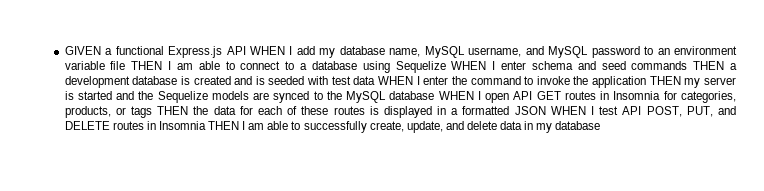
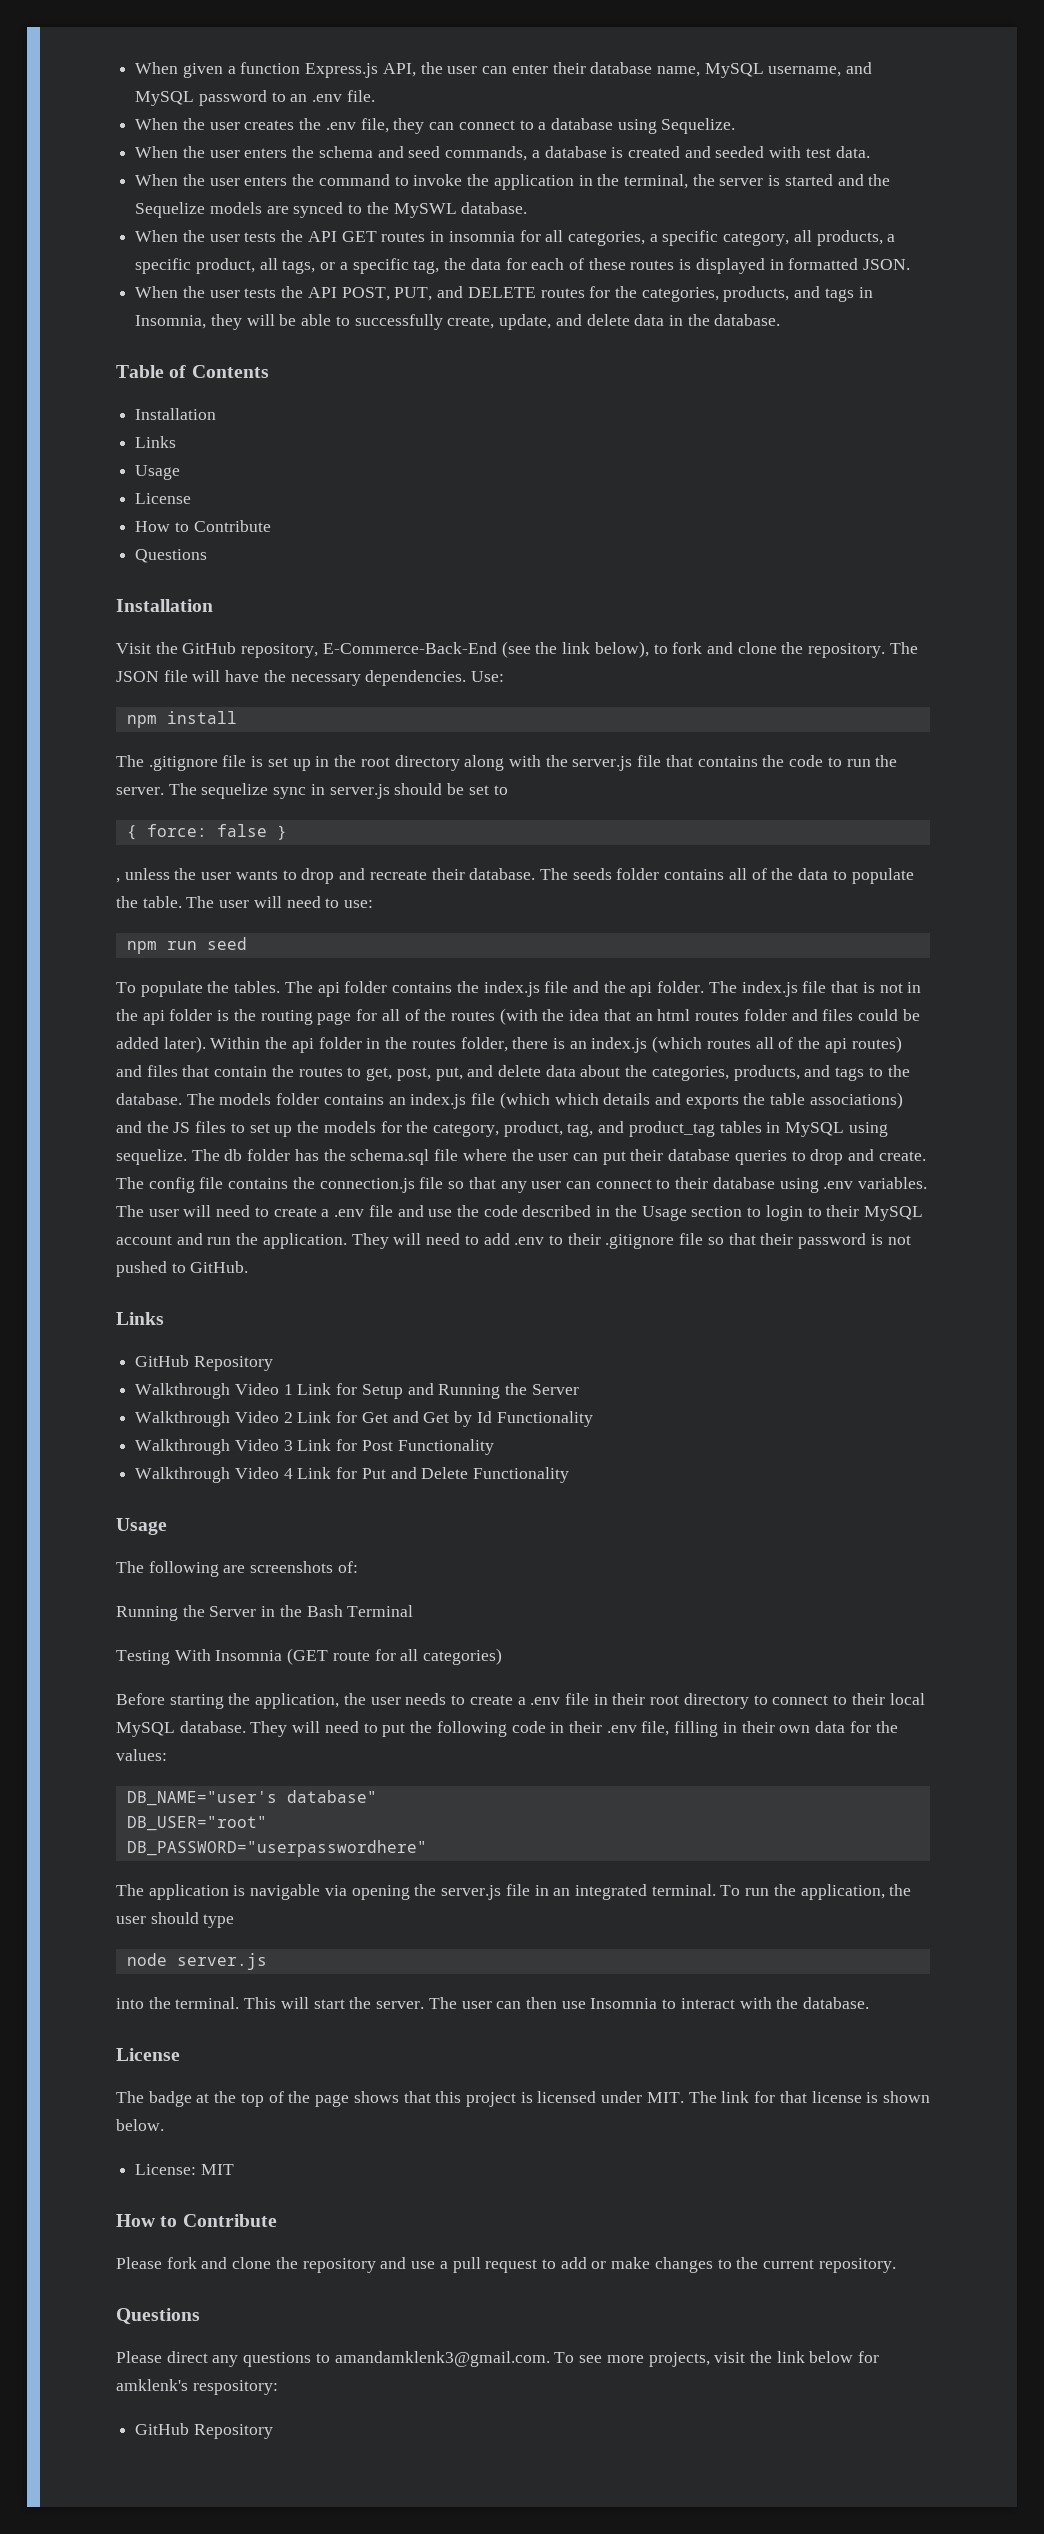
[64,46,336,58] GIVEN a functional Express.js API WHEN I add my -> [135,62,586,78] When given a function Express.js API, the user can enter their
[673,46,737,55] [64,61,235,70] environment variable file THEN I am able to -> [312,90,375,102] [135,118,455,134] .env file. // When the user creates the .env file, they can
[395,61,738,73] [64,76,130,88] Sequelize WHEN I enter schema and seed commands THEN a development -> [661,118,736,134] [135,146,540,161] Sequelize. // When the user enters the schema and seed commands, a
[255,76,265,85] is -> (711, 152) none
[353,76,449,85] data WHEN I enter -> [835,146,870,158] [135,174,288,186] data. // When the user enters
[649,76,701,88] THEN my -> [578,174,715,189] in the terminal, the
[346,91,736,103] [64,106,189,118] MySQL database WHEN I open API GET routes in Insomnia for categories, products, or tags THEN -> [393,202,528,218] [135,230,896,246] [135,258,440,274] MySWL database. // When the user tests the API GET routes in insomnia for all categories, a specific category, all products, a specific product, all tags, or a specific tag,
[451,106,619,115] a formatted JSON WHEN I test -> [788,258,911,270] [135,286,304,298] formatted JSON. // When the user tests the
[146,121,265,130] in Insomnia THEN I am -> [589,286,873,302] [135,314,297,330] for the categories, products, and tags in Insomnia, they will be
[536,121,601,133] my database -> [687,314,781,326] [116,365,269,378] [135,408,217,420] [135,436,177,448] [135,465,181,480] [135,493,192,504] [135,520,271,532] [135,549,208,563] [116,599,213,612] [116,641,918,658] [116,670,505,686] [126,711,237,728] [116,755,898,771] [116,783,508,799] [126,824,287,840] [116,868,914,884] [116,896,374,908] [126,937,247,954] [116,981,922,997] [116,1008,920,1025] [116,1036,902,1053] [116,1065,910,1081] [116,1092,903,1109] [116,1121,888,1137] [116,1149,926,1165] [116,1177,928,1193] [116,1205,923,1221] [116,1233,911,1249] [116,1261,249,1277] [116,1312,164,1325] [135,1355,273,1371] [135,1383,579,1399] [135,1411,593,1427] [135,1439,494,1455] [135,1467,570,1483] [116,1518,167,1535] [116,1561,358,1577] [116,1605,414,1621] [116,1648,503,1665] [116,1693,925,1709] [116,1721,898,1737] [116,1749,167,1761] [126,1790,377,1806] [126,1816,267,1831] [126,1840,427,1857] [116,1884,912,1900] [116,1912,235,1928] [126,1953,267,1970] [116,1997,870,2009] [116,2048,180,2061] [116,2091,930,2107] [116,2119,164,2131] [135,2164,234,2175] [116,2214,277,2227] [116,2257,896,2273] [116,2308,200,2324] [116,2351,880,2367] [116,2379,278,2395] [135,2423,273,2439] the database. // Table of Contents // Installation // Links // Usage // License // How to Contribute // Questions // Installation // Visit the GitHub repository, E-Commerce-Back-End (see the link below), to fork and clone the repository. The JSON file will have the necessary dependencies. Use: // npm install // The .gitignore file is set up in the root directory along with the server.js file that contains the code to run the server. The sequelize sync in server.js should be set to // { force: false } // , unless the user wants to drop and recreate their database. The seeds folder contains all of the data to populate the table. The user will need to use: // npm run seed // To populate the tables. The api folder contains the index.js file and the api folder. The index.js file that is not in the api folder is the routing page for all of the routes (with the idea that an html routes folder and files could be added later). Within the api folder in the routes folder, there is an index.js (which routes all of the api routes) and files that contain the routes to get, post, put, and delete data about the categories, products, and tags to the database. The models folder contains an index.js file (which which details and exports the table associations) and the JS files to set up the models for the category, product, tag, and product_tag tables in MySQL using sequelize. The db folder has the schema.sql file where the user can put their database queries to drop and create. The config file contains the connection.js file so that any user can connect to their database using .env variables. The user will need to create a .env file and use the code described in the Usage section to login to their MySQL account and run the application. They will need to add .env to their .gitignore file so that their password is not pushed to GitHub. // Links // GitHub Repository // Walkthrough Video 1 Link for Setup and Running the Server // Walkthrough Video 2 Link for Get and Get by Id Functionality // Walkthrough Video 3 Link for Post Functionality // Walkthrough Video 4 Link for Put and Delete Functionality // Usage // The following are screenshots of: // Running the Server in the Bash Terminal // Testing With Insomnia (GET route for all categories) // Before starting the application, the user needs to create a .env file in their root directory to connect to their local MySQL database. They will need to put the following code in their .env file, filling in their own data for the values: // DB_NAME="user's database" // DB_USER="root" // DB_PASSWORD="userpasswordhere" // The application is navigable via opening the server.js file in an integrated terminal. To run the application, the user should type // node server.js // into the terminal. This will start the server. The user can then use Insomnia to interact with the database. // License // The badge at the top of the page shows that this project is licensed under MIT. The link for that license is shown below. // License: MIT // How to Contribute // Please fork and clone the repository and use a pull request to add or make changes to the current repository. // Questions // Please direct any questions to amandamklenk3@gmail.com. To see more projects, visit the link below for amklenk's respository: // GitHub Repository

